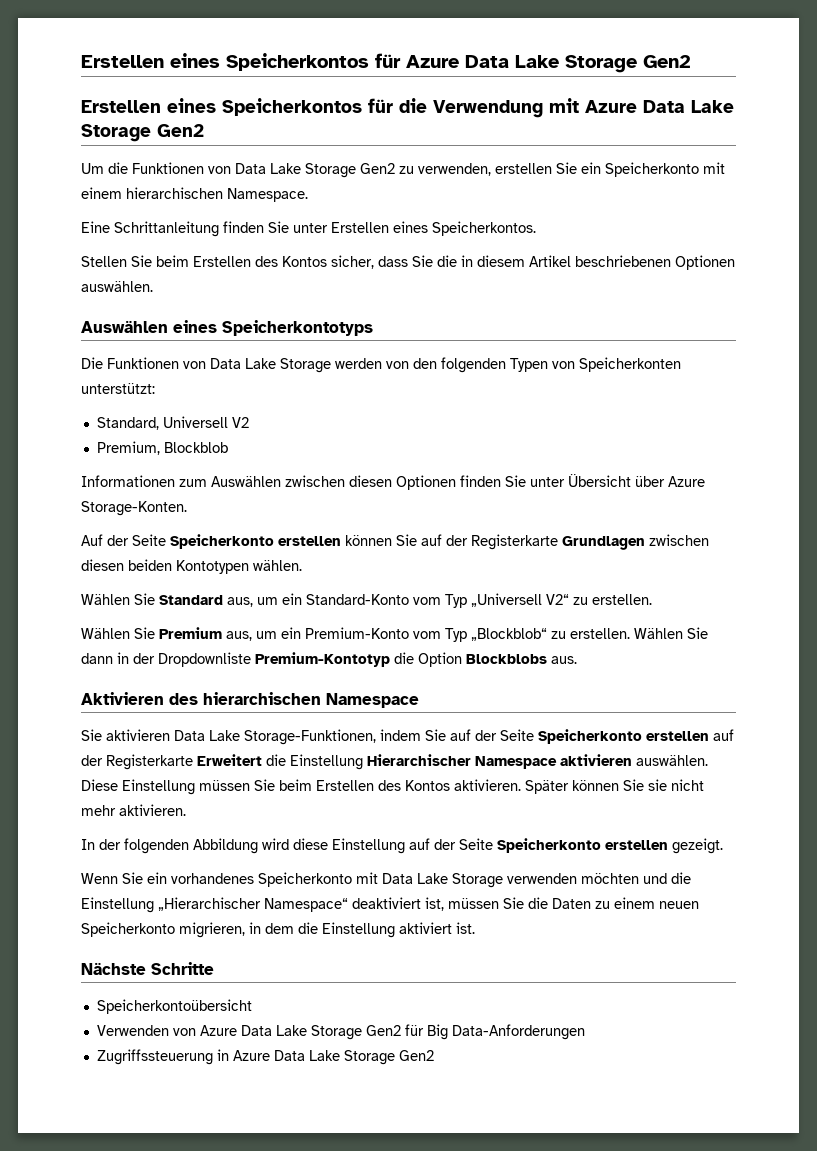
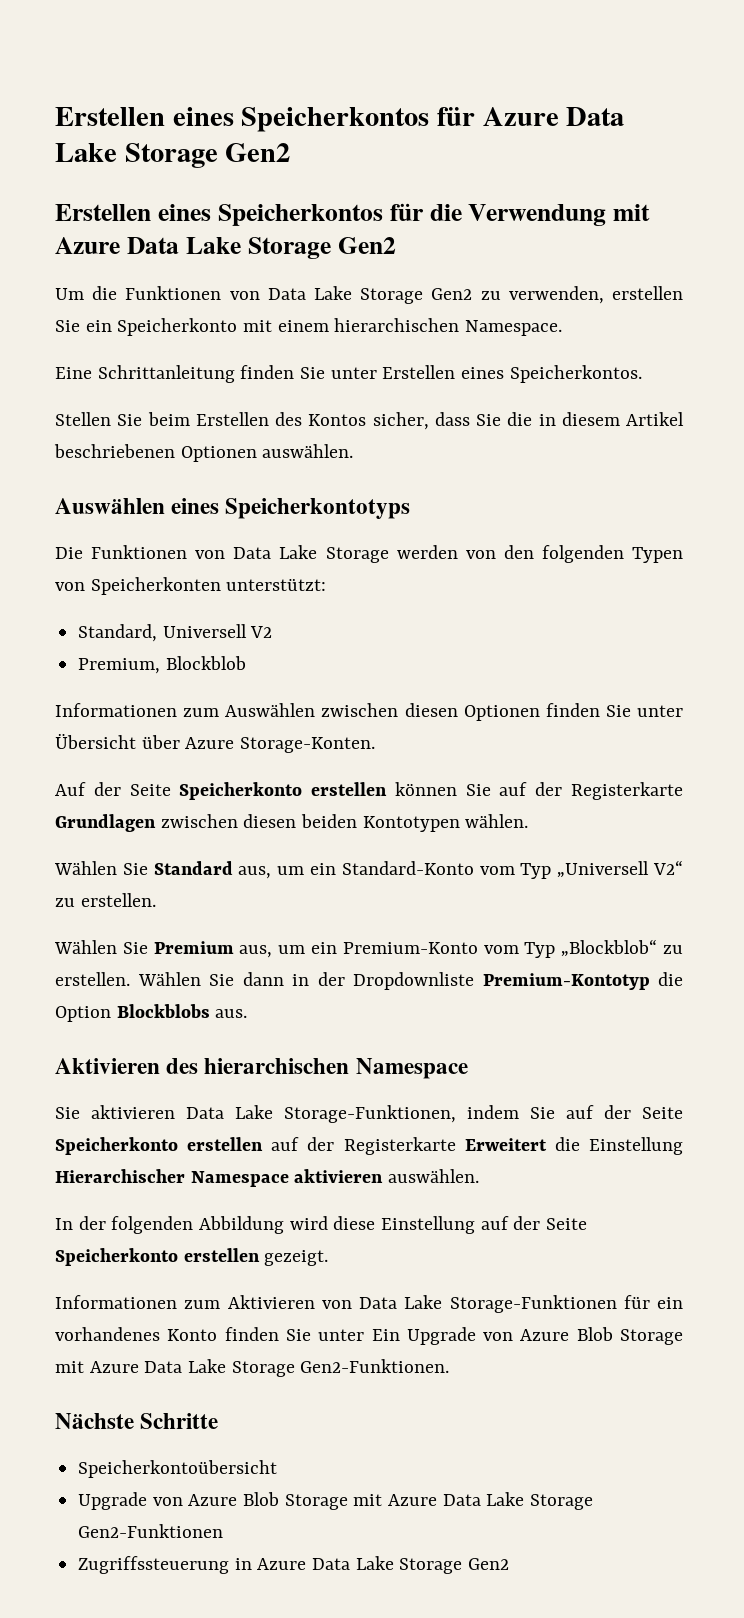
[81,779,704,795] [81,804,186,816] Diese Einstellung müssen Sie beim Erstellen des Kontos aktivieren. Später können Sie sie nicht mehr aktivieren. -> (480, 1176) none
[81,872,691,888] [81,897,699,913] [81,922,475,938] Wenn Sie ein vorhandenes Speicherkonto mit Data Lake Storage verwenden möchten und die Einstellung „Hierarchischer Namespace“ deaktiviert ist, müssen Sie die Daten zu einem neuen Speicherkonto migrieren, in dem die Einstellung aktiviert ist. -> [55,1295,683,1313] [55,1327,683,1345] [55,1359,450,1377] Informationen zum Aktivieren von Data Lake Storage-Funktionen für ein vorhandenes Konto finden Sie unter Ein Upgrade von Azure Blob Storage mit Azure Data Lake Storage Gen2-Funktionen.
[96,1024,585,1040] Verwenden von Azure Data Lake Storage Gen2 für Big Data-Anforderungen -> [78,1492,594,1510] [78,1524,224,1538] Upgrade von Azure Blob Storage mit Azure Data Lake Storage Gen2-Funktionen

